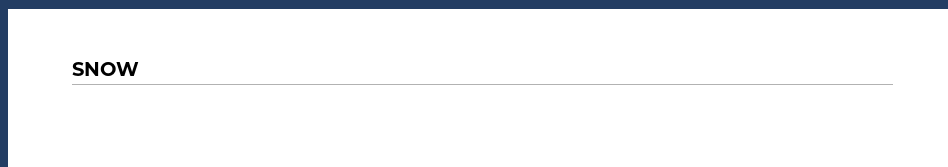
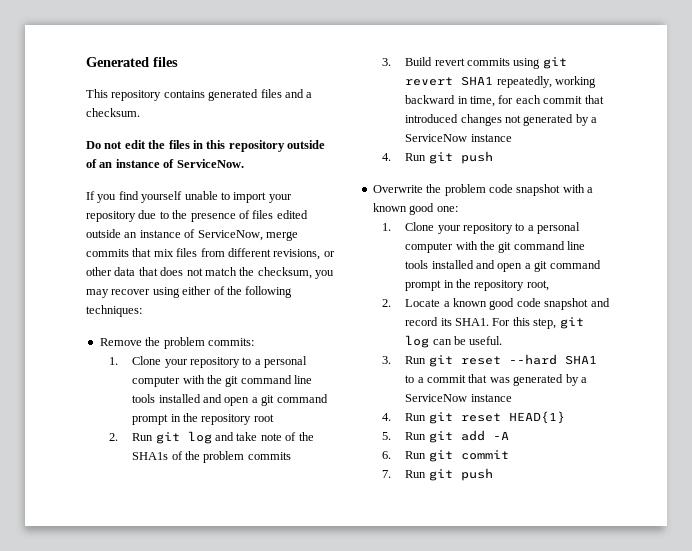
[72,62,139,76] SNOW -> [86,57,178,67] [86,89,313,101] [86,108,140,117] [86,140,325,152] [86,159,244,168] [86,191,292,203] [86,210,308,222] [86,229,298,241] [86,248,335,260] [86,267,334,279] [86,286,293,298] [86,305,142,317] [99,337,254,349] [109,356,308,368] [132,375,313,387] [132,394,328,406] [132,413,274,425] [109,431,314,444] [132,451,291,463] [382,57,567,69] [405,76,597,88] [405,95,604,107] [405,114,598,126] [405,134,512,142] [382,151,493,164] [372,184,593,196] [372,203,458,215] [382,222,581,234] [405,241,586,253] [405,260,601,272] [405,279,549,291] [382,298,610,310] [405,317,584,329] [405,335,503,348] [382,354,597,367] [405,374,587,386] [405,394,512,402] [382,411,565,424] [382,430,509,443] [382,450,509,462] [382,468,493,481] Generated files // This repository contains generated files and a checksum. // Do not edit the files in this repository outside of an instance of ServiceNow. // If you find yourself unable to import your repository due to the presence of files edited outside an instance of ServiceNow, merge commits that mix files from different revisions, or other data that does not match the checksum, you may recover using either of the following techniques: // Remove the problem commits: // 1. Clone your repository to a personal computer with the git command line tools installed and open a git command prompt in the repository root // 2. Run git log and take note of the SHA1s of the problem commits // 3. Build revert commits using git revert SHA1 repeatedly, working backward in time, for each commit that introduced changes not generated by a ServiceNow instance // 4. Run git push // Overwrite the problem code snapshot with a known good one: // 1. Clone your repository to a personal computer with the git command line tools installed and open a git command prompt in the repository root, // 2. Locate a known good code snapshot and record its SHA1. For this step, git log can be useful. // 3. Run git reset --hard SHA1 to a commit that was generated by a ServiceNow instance // 4. Run git reset HEAD{1} // 5. Run git add -A // 6. Run git commit // 7. Run git push

